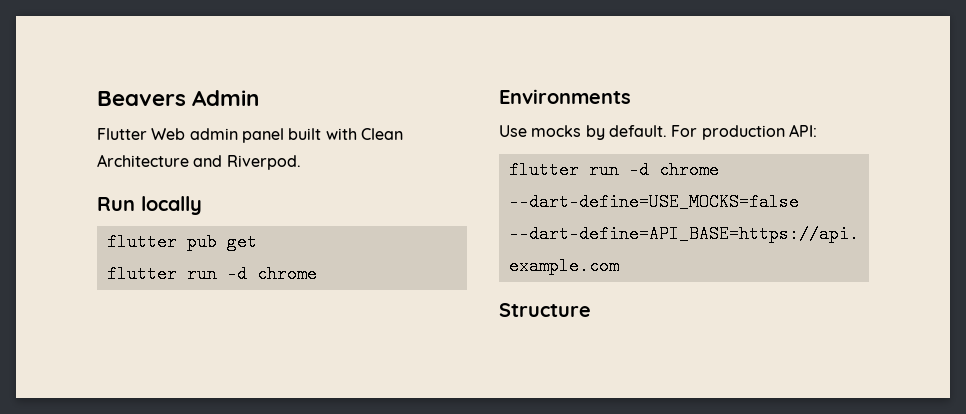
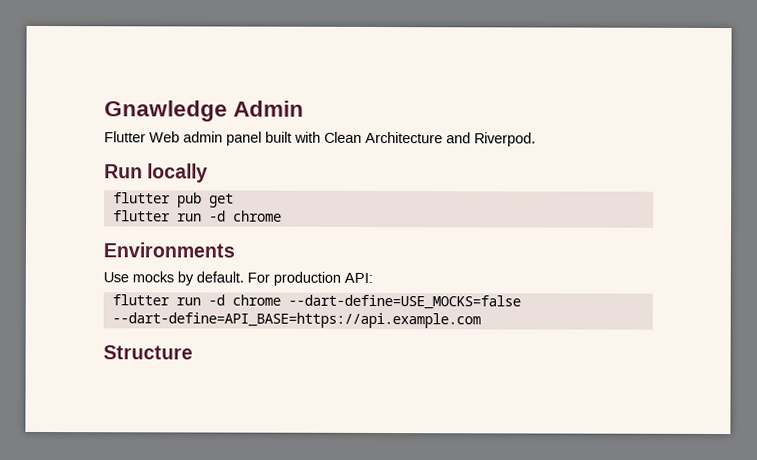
[97,91,186,106] Beavers -> [104,100,228,122] Gnawledge

